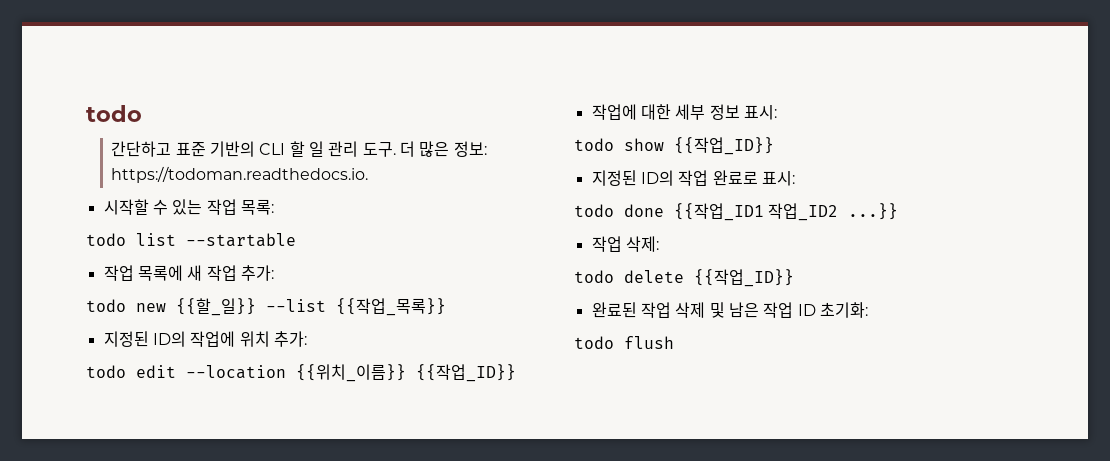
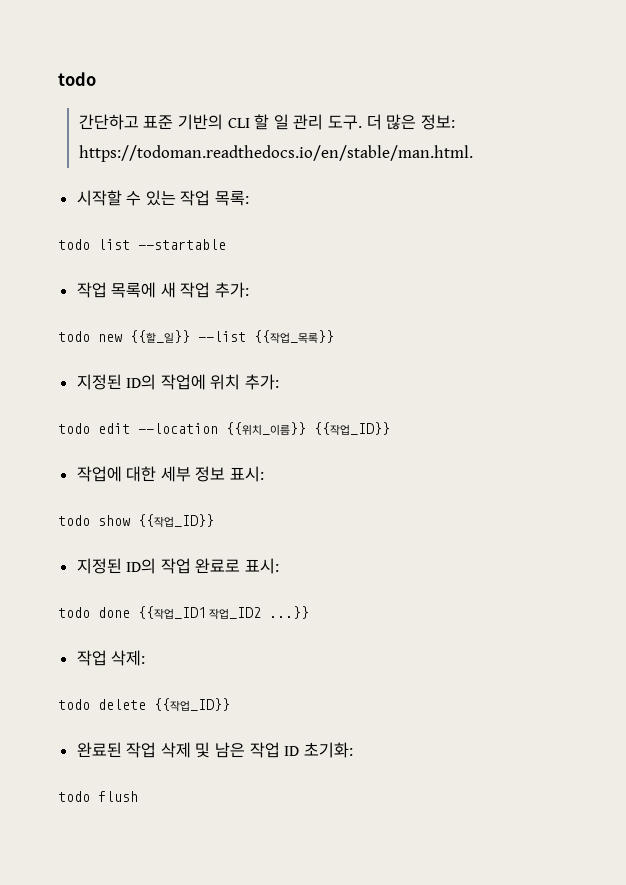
[111,166,369,183] https://todoman.readthedocs.io. -> [78,145,473,162] https://todoman.readthedocs.io/en/stable/man.html.

